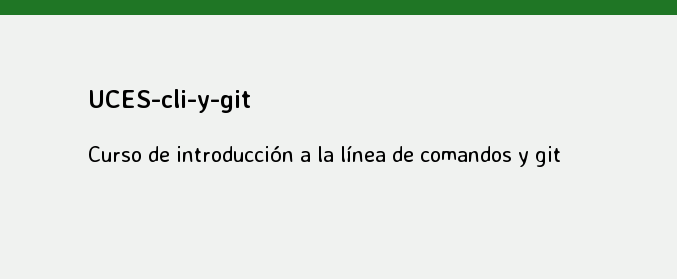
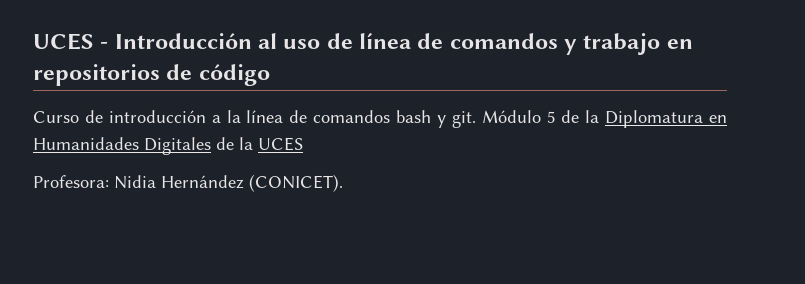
[88,89,251,113] UCES-cli-y-git -> [33,33,693,55] [33,64,270,86] UCES - Introducción al uso de línea de comandos y trabajo en repositorios de código
[518,146,561,167] y git -> [396,110,727,128] [33,137,303,155] [33,174,343,192] bash y git. Módulo 5 de la Diplomatura en Humanidades Digitales de la UCES // Profesora: Nidia Hernández (CONICET).

